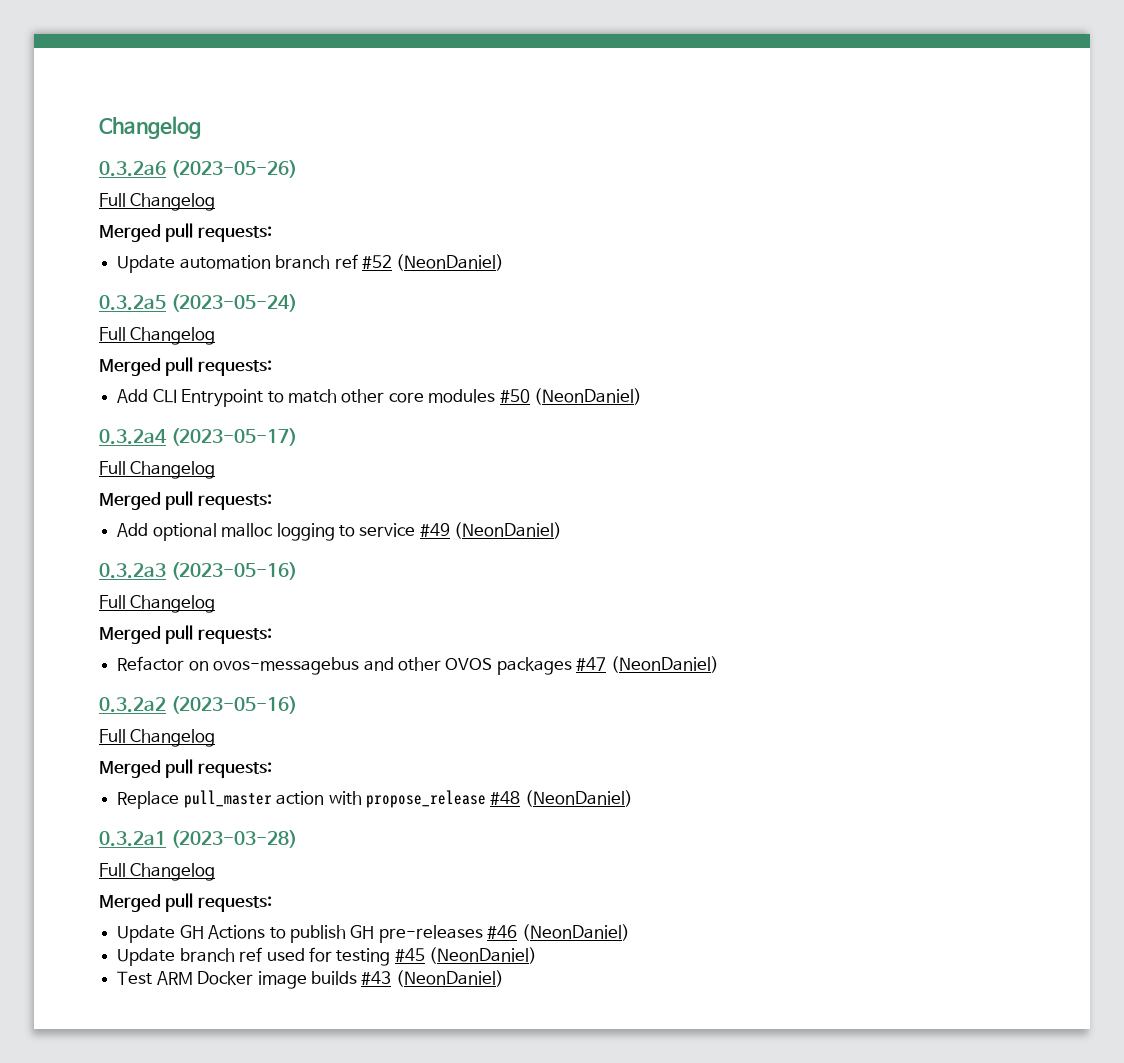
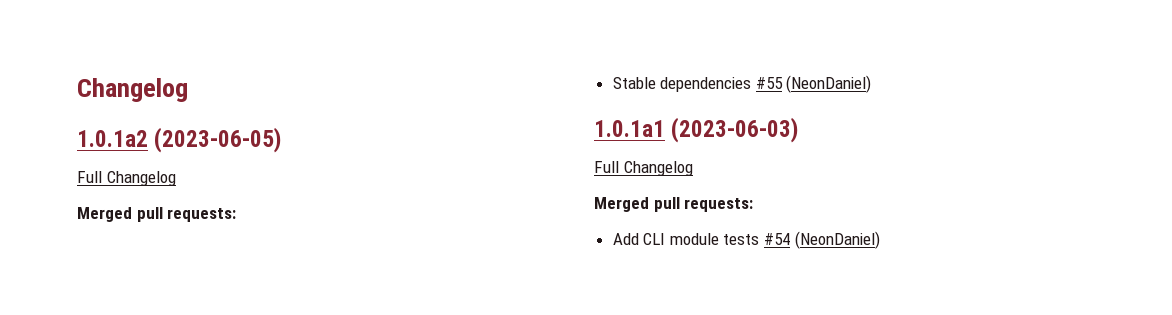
[99,116,201,139] [99,160,298,178] [99,193,216,211] [99,223,272,242] [117,254,505,273] [99,294,298,312] Changelog // 0.3.2a6 (2023-05-26) // Full Changelog // Merged pull requests: // Update automation branch ref #52 (NeonDaniel) // 0.3.2a5 (2023-05-24) -> [77,78,188,102] [77,127,282,153] [77,171,176,186] [77,207,237,222] [612,75,872,93] [594,117,799,143] Changelog // 1.0.1a2 (2023-06-05) // Full Changelog // Merged pull requests: // Stable dependencies #55 (NeonDaniel) // 1.0.1a1 (2023-06-03)
[181,388,643,407] [99,428,298,446] [99,461,216,479] [99,491,272,510] [117,522,563,541] [99,562,298,580] [99,595,216,613] [99,625,272,644] [117,656,719,675] [99,696,298,714] [99,729,216,747] [99,759,272,778] [117,790,633,809] [99,830,298,848] [99,863,216,881] [99,893,272,912] [117,924,630,943] [117,947,538,966] [117,971,392,989] Entrypoint to match other core modules #50 (NeonDaniel) // 0.3.2a4 (2023-05-17) // Full Changelog // Merged pull requests: // Add optional malloc logging to service #49 (NeonDaniel) // 0.3.2a3 (2023-05-16) // Full Changelog // Merged pull requests: // Refactor on ovos-messagebus and other OVOS packages #47 (NeonDaniel) // 0.3.2a2 (2023-05-16) // Full Changelog // Merged pull requests: // Replace pull_master action with propose_release #48 (NeonDaniel) // 0.3.2a1 (2023-03-28) // Full Changelog // Merged pull requests: // Update GH Actions to publish GH pre-releases #46 (NeonDaniel) // Update branch ref used for testing #45 (NeonDaniel) // Test ARM Docker image builds #43 -> [669,233,791,245] module tests #54

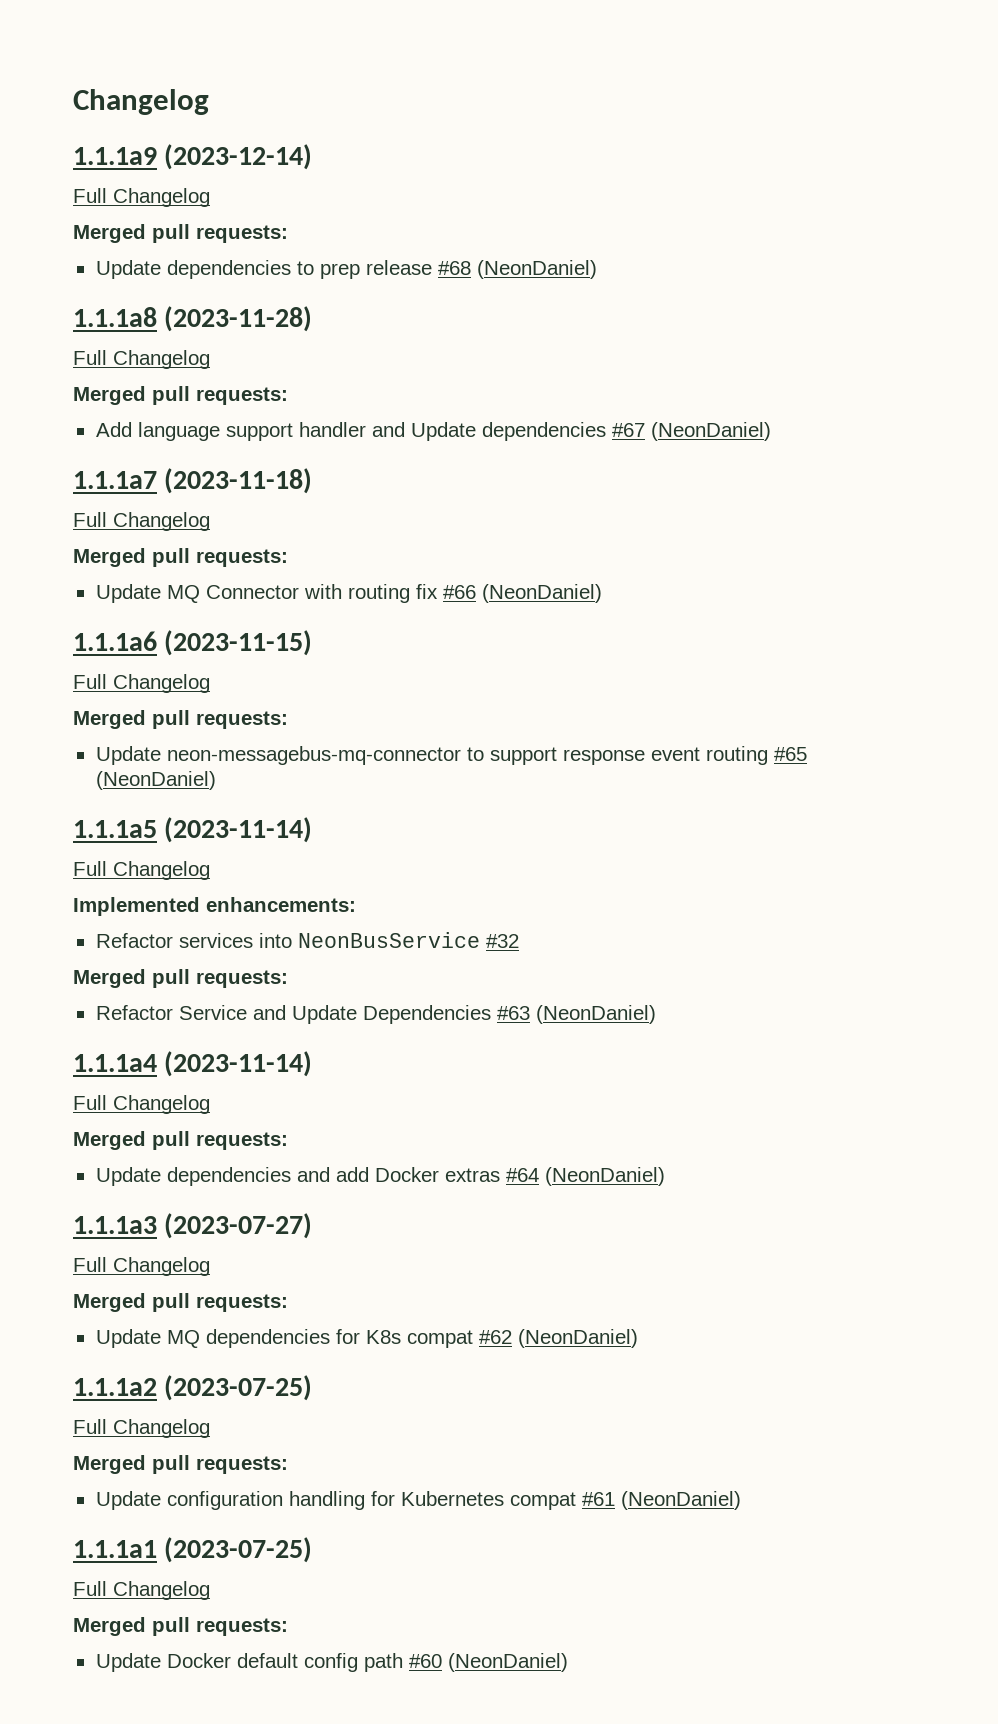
[77,78,188,102] [77,127,282,153] [77,171,176,186] [77,207,237,222] [612,75,872,93] [594,117,799,143] Changelog // 1.0.1a2 (2023-06-05) // Full Changelog // Merged pull requests: // Stable dependencies #55 (NeonDaniel) // 1.0.1a1 (2023-06-03) -> [73,89,209,115] [73,144,313,170] [73,188,210,207] [73,224,288,243] [95,260,597,279] [73,306,313,332] Changelog // 1.1.1a9 (2023-12-14) // Full Changelog // Merged pull requests: // Update dependencies to prep release #68 (NeonDaniel) // 1.1.1a8 (2023-11-28)
[643,233,791,245] CLI module tests #54 -> [137,422,771,441] [73,468,313,494] [73,512,210,531] [73,548,288,567] [95,584,602,603] [73,630,313,656] [73,674,210,693] [73,710,288,729] [95,746,807,765] [95,771,216,790] [73,817,313,843] [73,861,210,880] [73,897,356,916] [95,932,519,948] [73,969,288,988] [95,1005,656,1024] [73,1051,313,1077] [73,1095,210,1114] [73,1131,288,1150] [95,1167,665,1186] [73,1213,313,1239] [73,1257,210,1276] [73,1293,288,1312] [95,1329,638,1348] [73,1375,313,1401] [73,1419,210,1438] [73,1455,288,1474] [95,1491,741,1510] [73,1537,313,1563] [73,1581,210,1600] [73,1617,288,1636] [95,1653,442,1672] language support handler and Update dependencies #67 (NeonDaniel) // 1.1.1a7 (2023-11-18) // Full Changelog // Merged pull requests: // Update MQ Connector with routing fix #66 (NeonDaniel) // 1.1.1a6 (2023-11-15) // Full Changelog // Merged pull requests: // Update neon-messagebus-mq-connector to support response event routing #65 (NeonDaniel) // 1.1.1a5 (2023-11-14) // Full Changelog // Implemented enhancements: // Refactor services into NeonBusService #32 // Merged pull requests: // Refactor Service and Update Dependencies #63 (NeonDaniel) // 1.1.1a4 (2023-11-14) // Full Changelog // Merged pull requests: // Update dependencies and add Docker extras #64 (NeonDaniel) // 1.1.1a3 (2023-07-27) // Full Changelog // Merged pull requests: // Update MQ dependencies for K8s compat #62 (NeonDaniel) // 1.1.1a2 (2023-07-25) // Full Changelog // Merged pull requests: // Update configuration handling for Kubernetes compat #61 (NeonDaniel) // 1.1.1a1 (2023-07-25) // Full Changelog // Merged pull requests: // Update Docker default config path #60

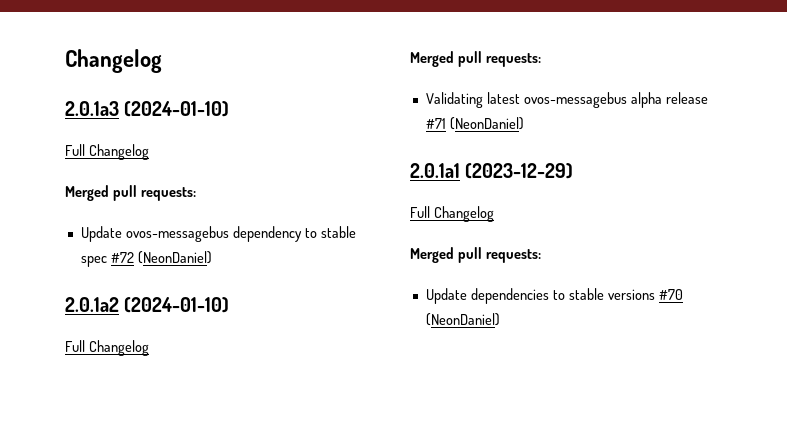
[73,89,209,115] [73,144,313,170] Changelog // 1.1.1a9 (2023-12-14) -> [65,49,162,73] [65,101,230,117] [65,144,149,160] [65,185,196,201] [80,226,356,242] [80,251,212,267] [65,297,230,313] [65,340,149,356] [410,51,541,67] [425,92,708,108] [425,117,524,130] [410,163,574,179] Changelog // 2.0.1a3 (2024-01-10) // Full Changelog // Merged pull requests: // Update ovos-messagebus dependency to stable spec #72 (NeonDaniel) // 2.0.1a2 (2024-01-10) // Full Changelog // Merged pull requests: // Validating latest ovos-messagebus alpha release #71 (NeonDaniel) // 2.0.1a1 (2023-12-29)
[319,260,597,279] [73,306,313,332] [73,350,210,369] [73,386,288,405] [95,422,771,441] [73,468,313,494] [73,512,210,531] [73,548,288,567] [95,584,602,603] [73,630,313,656] [73,674,210,693] [73,710,288,729] [95,746,807,765] [95,771,216,790] [73,817,313,843] [73,861,210,880] [73,897,356,916] [95,932,519,948] [73,969,288,988] [95,1005,656,1024] [73,1051,313,1077] [73,1095,210,1114] [73,1131,288,1150] [95,1167,665,1186] [73,1213,313,1239] [73,1257,210,1276] [73,1293,288,1312] [95,1329,638,1348] [73,1375,313,1401] [73,1419,210,1438] [73,1455,288,1474] [95,1491,741,1510] [73,1537,313,1563] [73,1581,210,1600] [73,1617,288,1636] [95,1653,442,1672] prep release #68 (NeonDaniel) // 1.1.1a8 (2023-11-28) // Full Changelog // Merged pull requests: // Add language support handler and Update dependencies #67 (NeonDaniel) // 1.1.1a7 (2023-11-18) // Full Changelog // Merged pull requests: // Update MQ Connector with routing fix #66 (NeonDaniel) // 1.1.1a6 (2023-11-15) // Full Changelog // Merged pull requests: // Update neon-messagebus-mq-connector to support response event routing #65 (NeonDaniel) // 1.1.1a5 (2023-11-14) // Full Changelog // Implemented enhancements: // Refactor services into NeonBusService #32 // Merged pull requests: // Refactor Service and Update Dependencies #63 (NeonDaniel) // 1.1.1a4 (2023-11-14) // Full Changelog // Merged pull requests: // Update dependencies and add Docker extras #64 (NeonDaniel) // 1.1.1a3 (2023-07-27) // Full Changelog // Merged pull requests: // Update MQ dependencies for K8s compat #62 (NeonDaniel) // 1.1.1a2 (2023-07-25) // Full Changelog // Merged pull requests: // Update configuration handling for Kubernetes compat #61 (NeonDaniel) // 1.1.1a1 (2023-07-25) // Full Changelog // Merged pull requests: // Update Docker default config path #60 -> [568,288,683,300] stable versions #70

